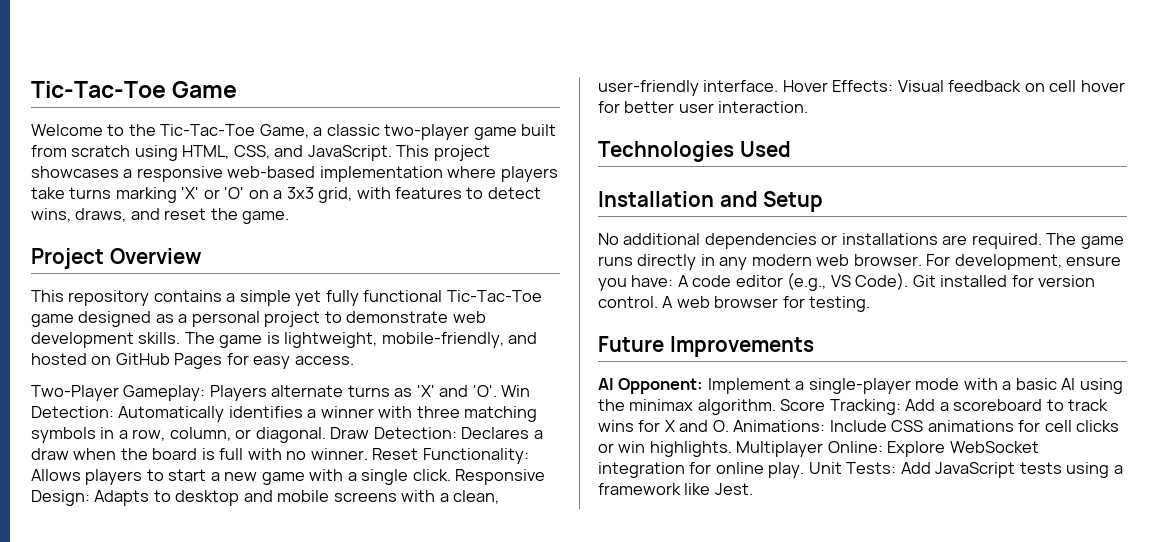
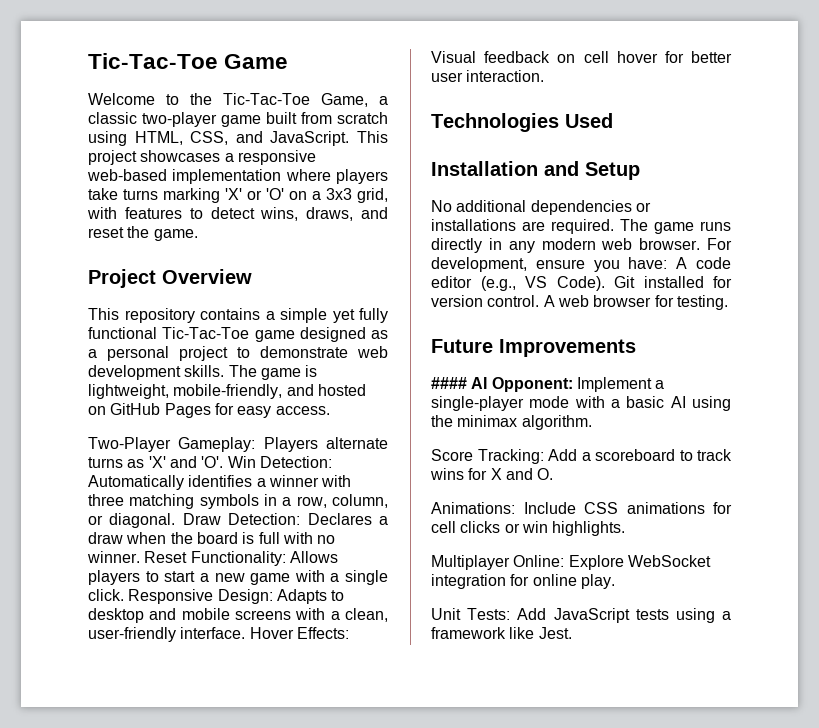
(814, 346) none -> [431,377,467,389] ####
(776, 407) none -> (592, 422) //
(729, 426) none -> (554, 474) //
(732, 449) none -> (626, 528) //
(805, 470) none -> (615, 581) //

